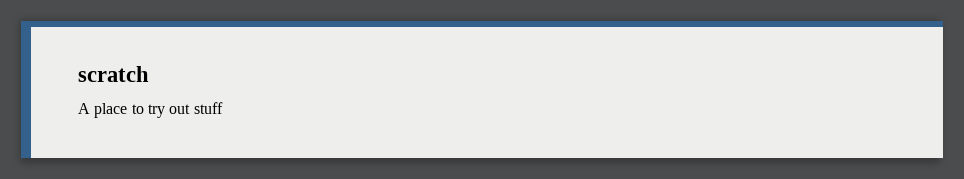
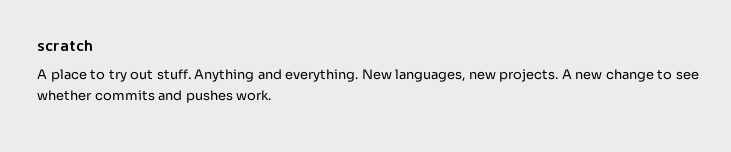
[193,102,223,114] stuff -> [156,69,699,82] [37,90,272,103] stuff. Anything and everything. New languages, new projects. A new change to see whether commits and pushes work.

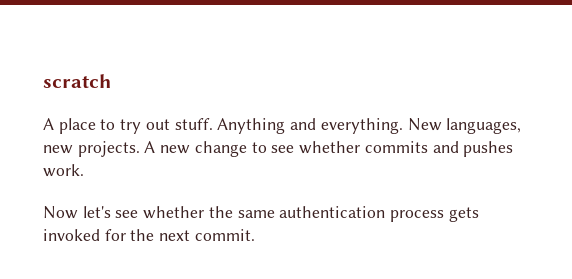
(272, 95) none -> [43,206,479,222] [43,229,255,241] // Now let's see whether the same authentication process gets invoked for the next commit.

